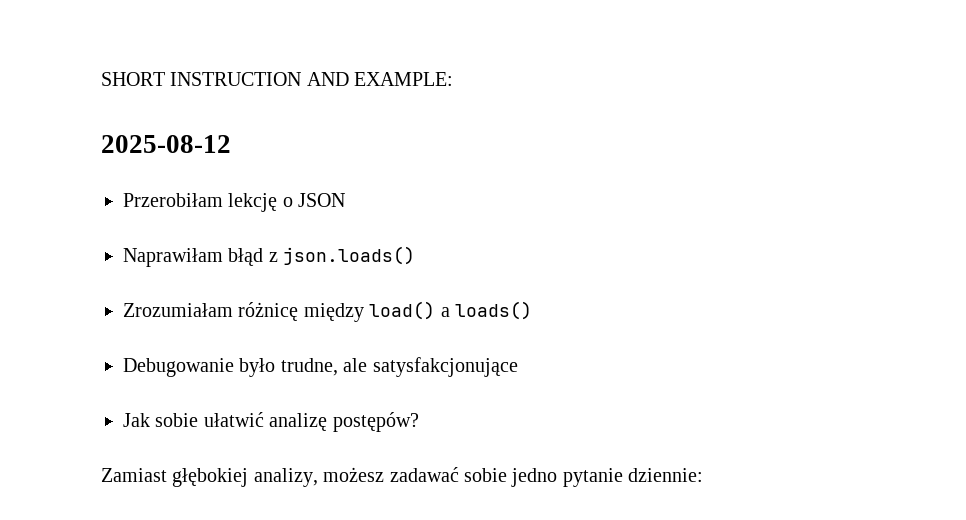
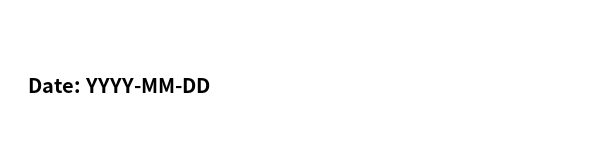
[101,72,454,86] [101,135,231,153] [123,193,346,212] [123,246,416,267] [123,301,532,322] [123,357,518,377] [123,412,419,432] [101,467,704,487] SHORT INSTRUCTION AND EXAMPLE: // 2025-08-12 // Przerobiłam lekcję o JSON // Naprawiłam błąd z json.loads() // Zrozumiałam różnicę między load() a loads() // Debugowanie było trudne, ale satysfakcjonujące // Jak sobie ułatwić analizę postępów? // Zamiast głębokiej analizy, możesz zadawać sobie jedno pytanie dziennie: -> [28,78,211,93] Date: YYYY-MM-DD

